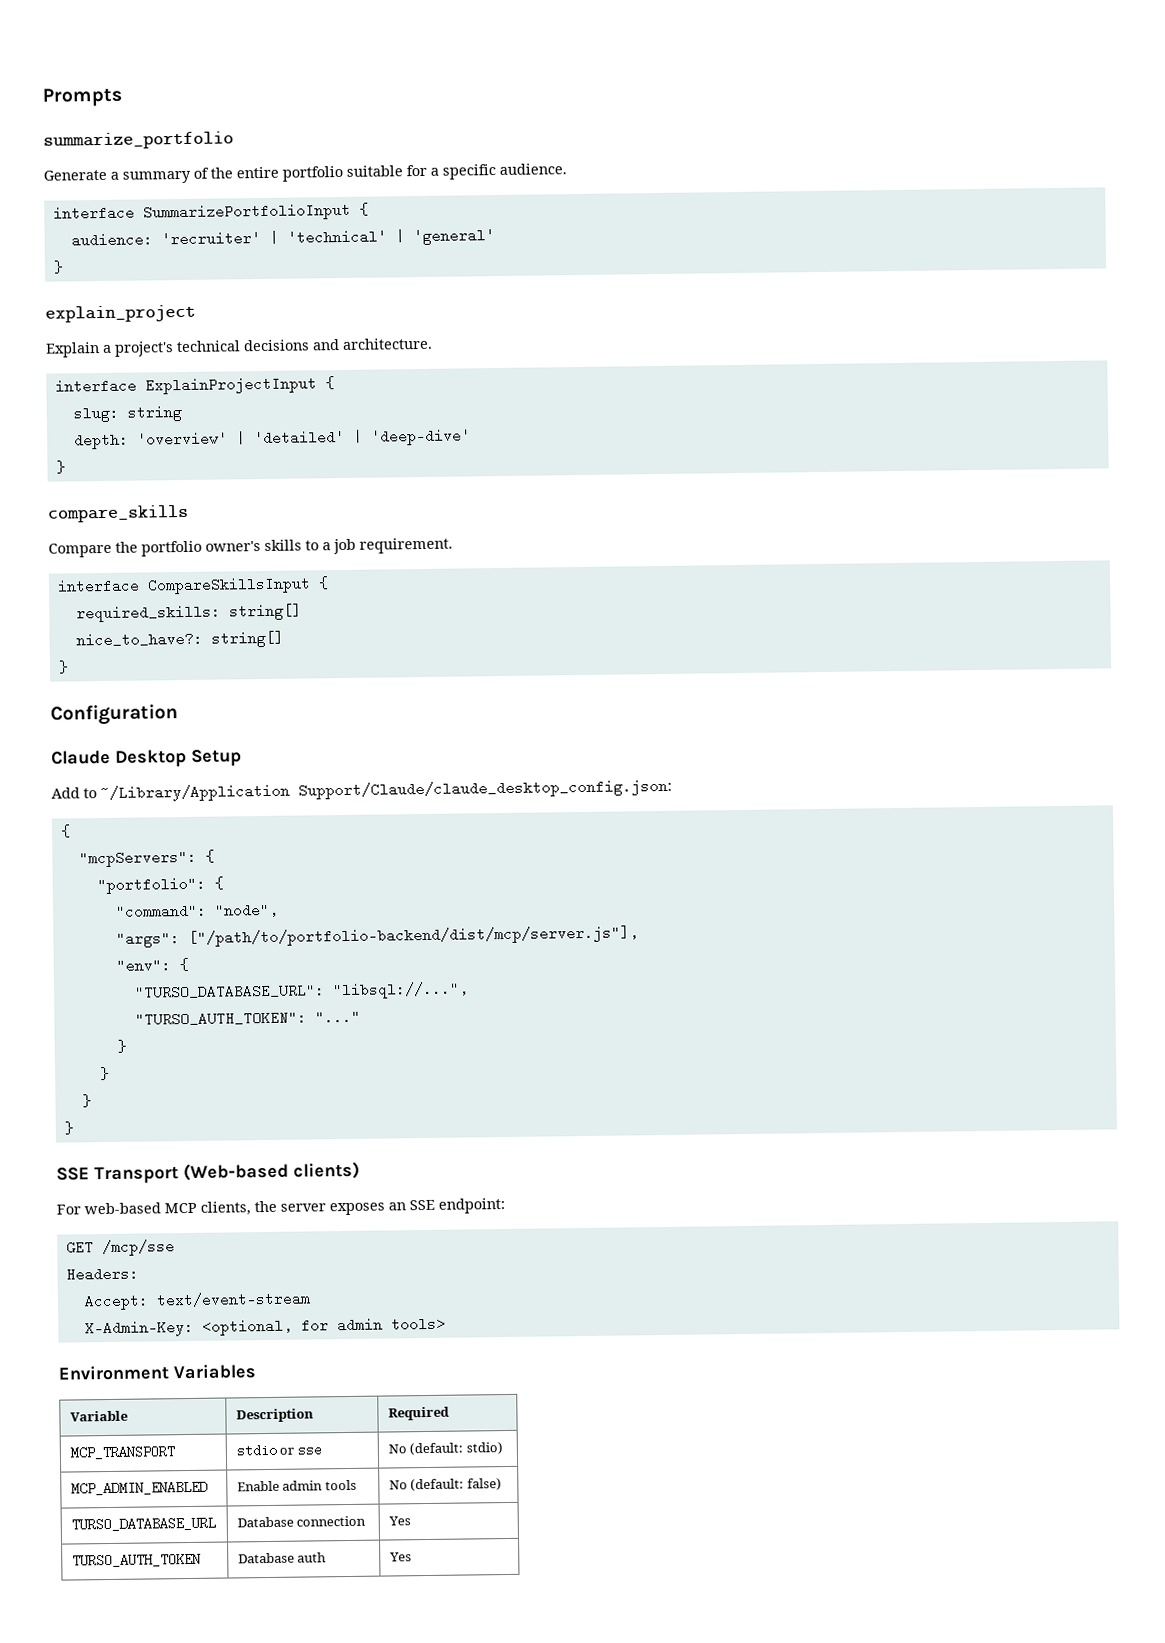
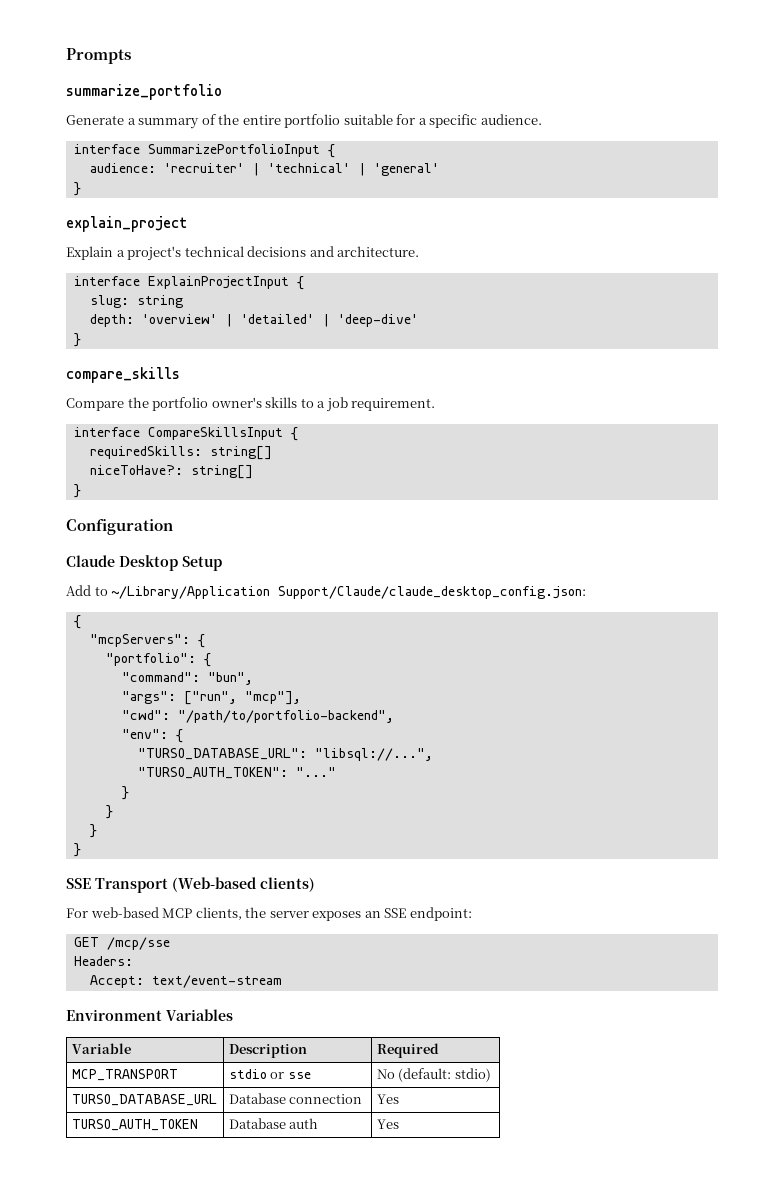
[75,603,302,623] [75,631,203,648] required_skills: string[] // nice_to_have?: -> [89,446,272,460] [89,465,183,475] requiredSkills: string[] // niceToHave?:
[214,902,279,918] "node", -> [207,672,253,685] "bun",
[187,925,639,947] ["/path/to/portfolio-backend/dist/mcp/server.js"], -> [183,691,301,705] [121,710,394,723] ["run", "mcp"], // "cwd": "/path/to/portfolio-backend",
[84,1316,446,1338] // X-Admin-Key: <optional, for admin tools> -> (282, 981) none
[70,1480,208,1496] [236,1479,357,1492] [388,1478,502,1492] // MCP_ADMIN_ENABLED | Enable admin tools | No (default: false) -> (491, 1075) none

